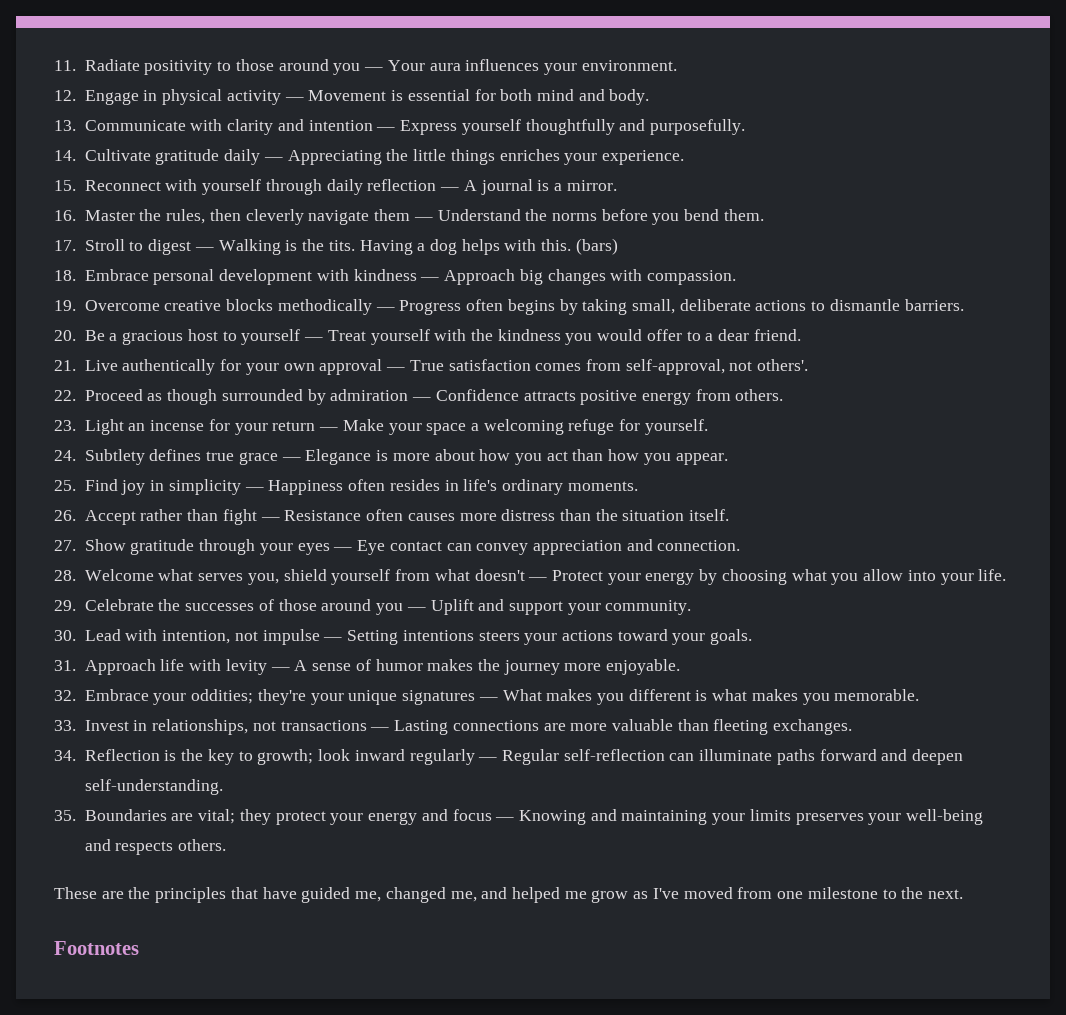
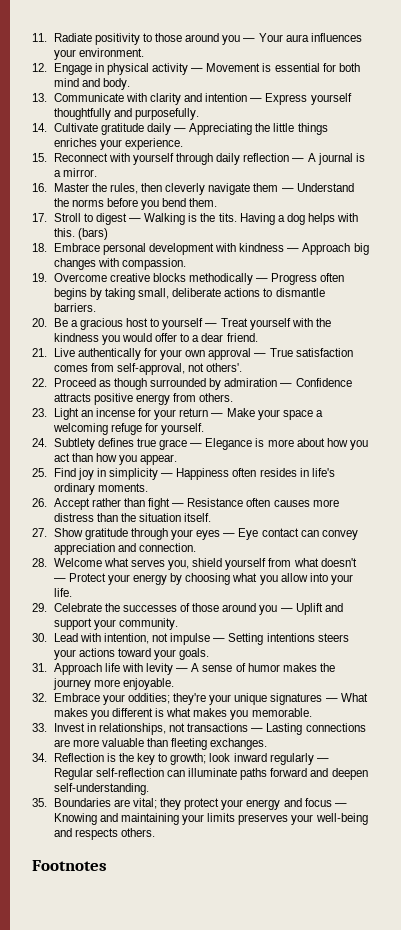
[54,887,963,903] // These are the principles that have guided me, changed me, and helped me grow as I've moved from one milestone to the next. -> (156, 832) none

